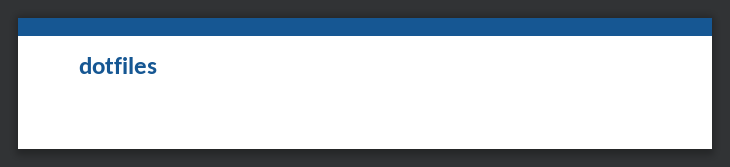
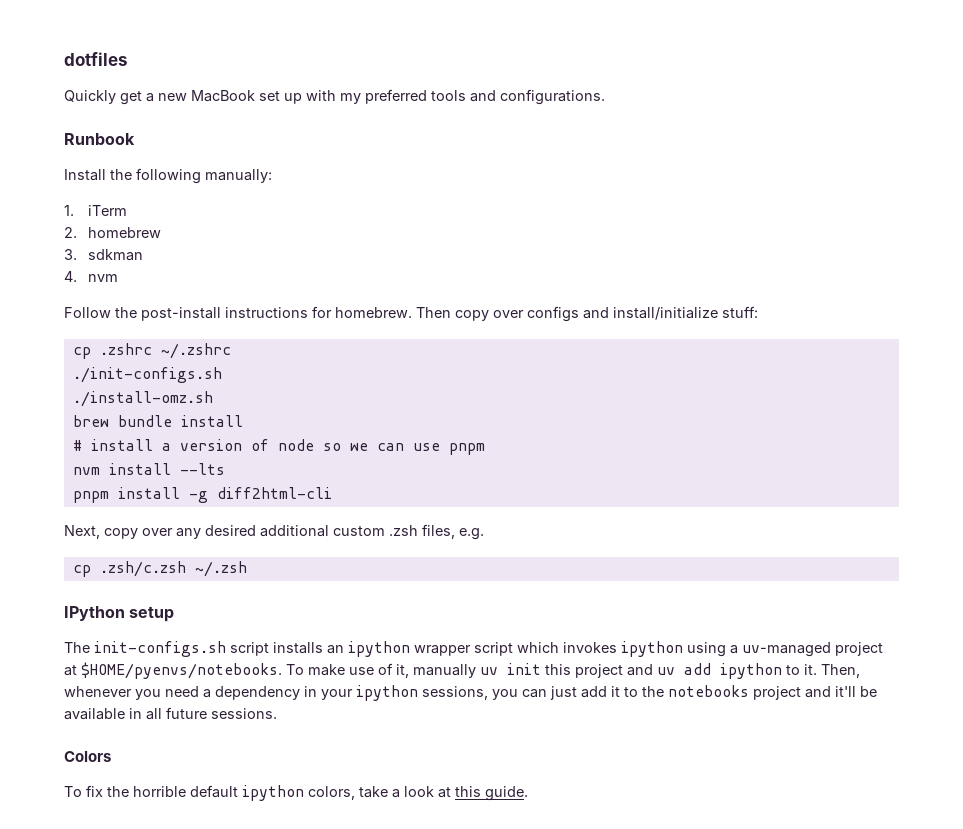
(157, 65) none -> [64,89,605,105] [64,133,135,145] [64,168,272,184] [64,205,128,216] [64,227,162,238] [64,249,144,261] [64,271,119,282] [64,306,758,322] [72,343,231,359] [72,367,222,383] [72,391,213,407] [72,415,243,427] [72,439,485,455] [72,463,225,475] [72,487,332,503] [64,524,484,540] [72,561,247,577] [64,606,175,622] [64,641,883,657] [64,662,860,679] [64,685,877,701] [64,707,277,720] [64,751,111,762] [64,785,528,801] // Quickly get a new MacBook set up with my preferred tools and configurations. // Runbook // Install the following manually: // 1. iTerm // 2. homebrew // 3. sdkman // 4. nvm // Follow the post-install instructions for homebrew. Then copy over configs and install/initialize stuff: // cp .zshrc ~/.zshrc // ./init-configs.sh // ./install-omz.sh // brew bundle install // # install a version of node so we can use pnpm // nvm install --lts // pnpm install -g diff2html-cli // Next, copy over any desired additional custom .zsh files, e.g. // cp .zsh/c.zsh ~/.zsh // IPython setup // The init-configs.sh script installs an ipython wrapper script which invokes ipython using a uv-managed project at $HOME/pyenvs/notebooks. To make use of it, manually uv init this project and uv add ipython to it. Then, whenever you need a dependency in your ipython sessions, you can just add it to the notebooks project and it'll be available in all future sessions. // Colors // To fix the horrible default ipython colors, take a look at this guide.

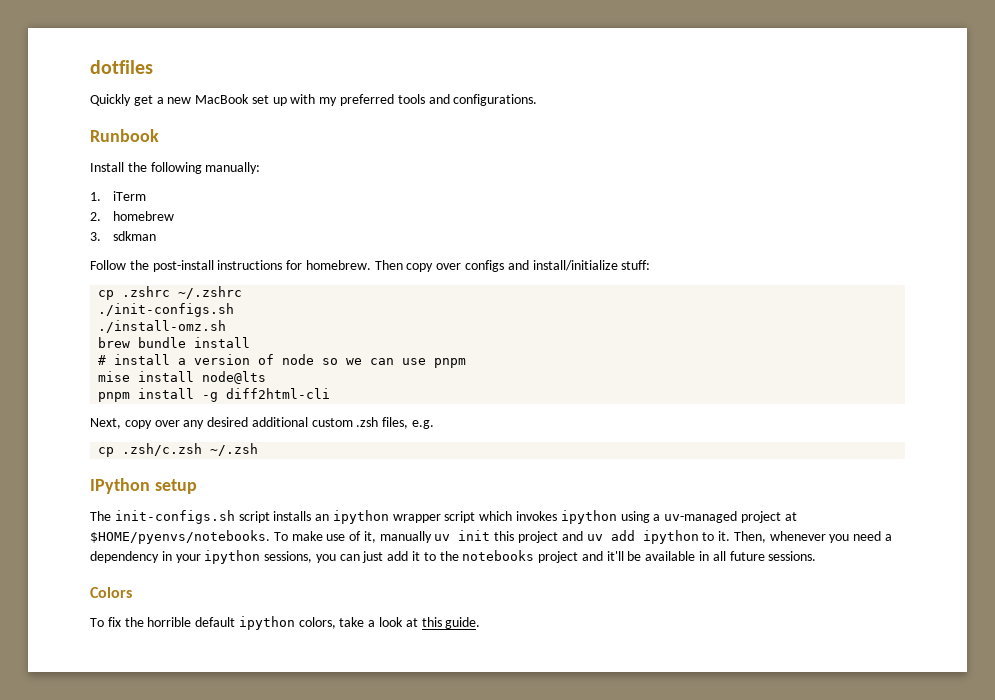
[64,271,119,282] // 4. nvm -> (157, 236) none
[72,463,225,475] nvm install --lts -> [98,371,267,384] mise install node@lts

